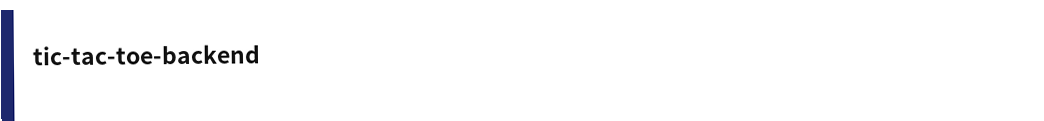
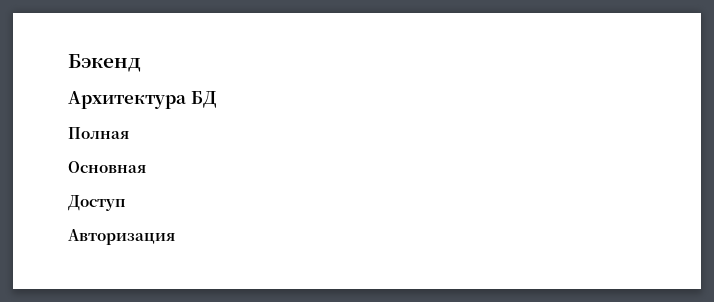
[32,44,261,66] tic-tac-toe-backend -> [68,54,141,72] [68,91,216,109] [68,127,129,139] [68,161,146,173] [68,195,126,211] [68,229,175,245] Бэкенд // Архитектура БД // Полная // Основная // Доступ // Авторизация

